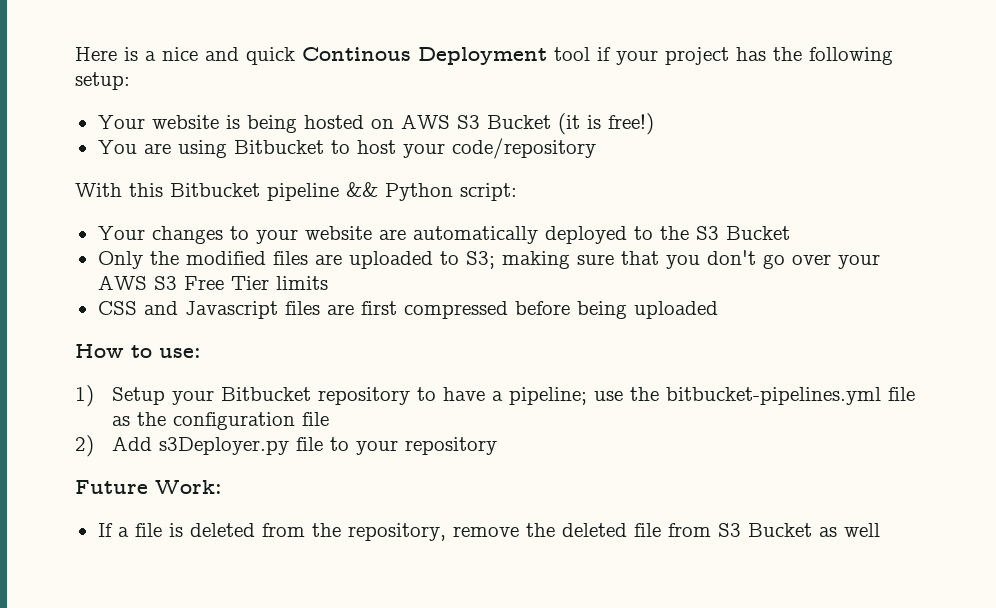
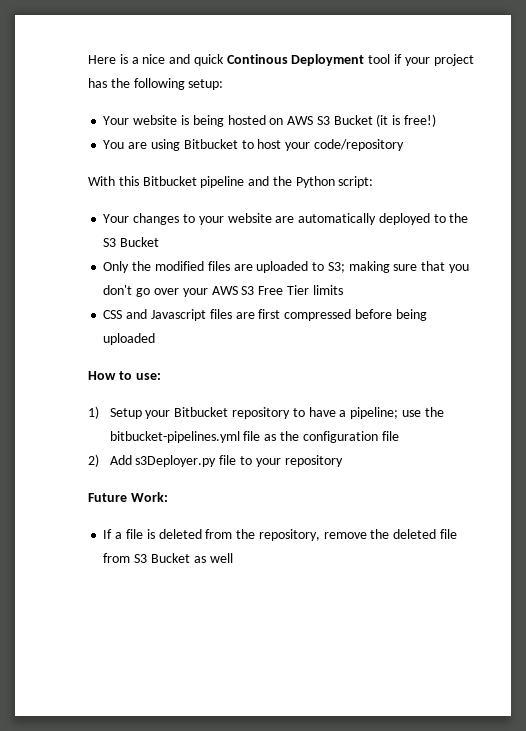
[346,182,378,197] && -> [248,176,292,186] and the

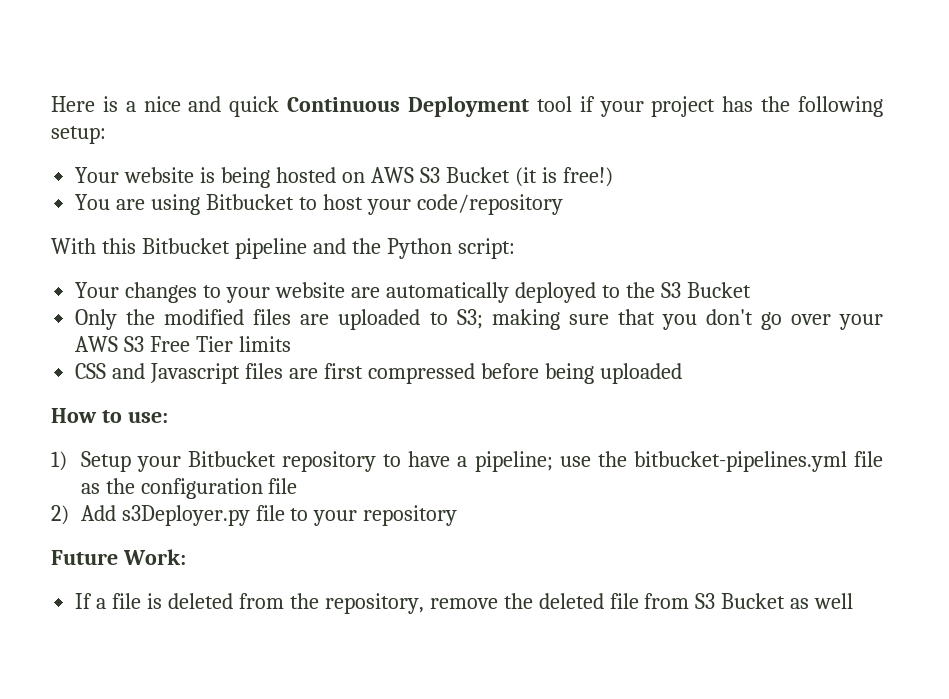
[226,54,288,64] Continous -> [287,97,401,112] Continuous

